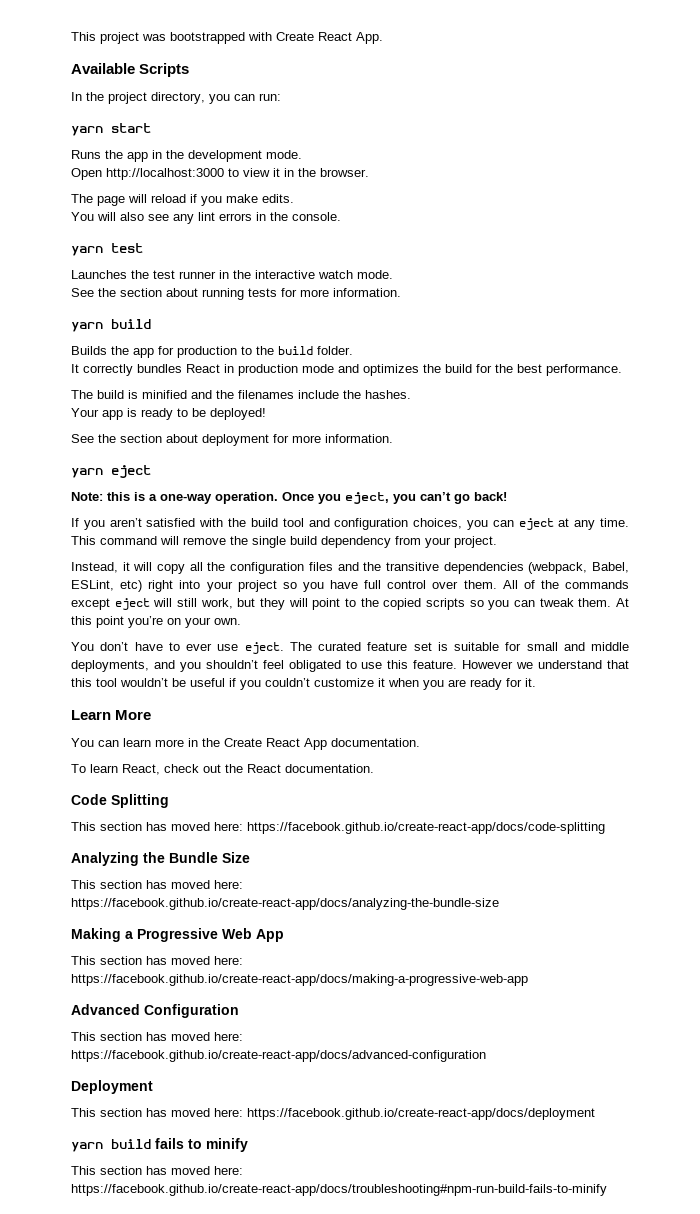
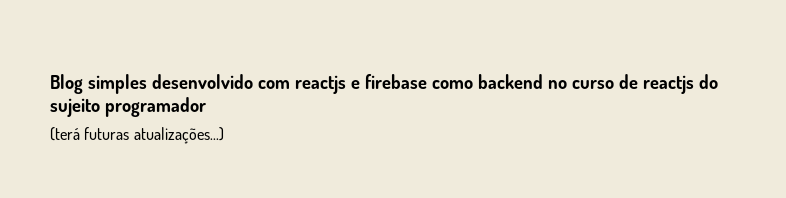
[71,32,383,44] [71,63,190,77] [71,92,281,104] [71,123,151,136] [71,150,302,162] [71,168,369,180] [71,194,294,206] [71,212,341,224] [71,243,143,256] [71,270,393,279] [71,288,401,300] [71,319,151,332] [71,346,353,358] [71,364,622,376] [71,390,411,399] [71,408,266,420] [71,434,393,446] [71,465,151,478] [71,492,507,504] [71,518,629,530] [71,536,497,548] [71,562,629,574] [71,580,629,592] [71,598,630,610] [71,616,241,628] [71,642,629,654] [71,660,629,672] [71,678,536,690] [71,710,152,720] [71,738,420,750] [71,764,374,775] [71,794,169,808] [71,822,605,834] [71,852,250,866] [71,880,243,889] [71,898,499,910] [71,928,284,942] [71,956,243,965] [71,974,528,986] [71,1004,239,1018] [71,1032,243,1041] [71,1050,486,1062] [71,1080,153,1094] [71,1108,595,1120] [71,1138,248,1152] [71,1166,243,1175] [71,1184,607,1196] This project was bootstrapped with Create React App. // Available Scripts // In the project directory, you can run: // yarn start // Runs the app in the development mode. // Open http://localhost:3000 to view it in the browser. // The page will reload if you make edits. // You will also see any lint errors in the console. // yarn test // Launches the test runner in the interactive watch mode. // See the section about running tests for more information. // yarn build // Builds the app for production to the build folder. // It correctly bundles React in production mode and optimizes the build for the best performance. // The build is minified and the filenames include the hashes. // Your app is ready to be deployed! // See the section about deployment for more information. // yarn eject // Note: this is a one-way operation. Once you eject, you can’t go back! // If you aren’t satisfied with the build tool and configuration choices, you can eject at any time. This command will remove the single build dependency from your project. // Instead, it will copy all the configuration files and the transitive dependencies (webpack, Babel, ESLint, etc) right into your project so you have full control over them. All of the commands except eject will still work, but they will point to the copied scripts so you can tweak them. At this point you’re on your own. // You don’t have to ever use eject. The curated feature set is suitable for small and middle deployments, and you shouldn’t feel obligated to use this feature. However we understand that this tool wouldn’t be useful if you couldn’t customize it when you are ready for it. // Learn More // You can learn more in the Create React App documentation. // To learn React, check out the React documentation. // Code Splitting // This section has moved here: https://facebook.github.io/create-react-app/docs/code-splitting // Analyzing the Bundle Size // This section has moved here: https://facebook.github.io/create-react-app/docs/analyzing-the-bundle-size // Making a Progressive Web App // This section has moved here: https://facebook.github.io/create-react-app/docs/making-a-progressive-web-app // Advanced Configuration // This section has moved here: https://facebook.github.io/create-react-app/docs/advanced-configuration // Deployment // This section has moved here: https://facebook.github.io/create-react-app/docs/deployment // yarn build fails to minify // This section has moved here: https://facebook.github.io/create-react-app/docs/troubleshooting#npm-run-build-fails-to-minify -> [50,74,718,94] [50,97,206,117] [50,127,224,144] Blog simples desenvolvido com reactjs e firebase como backend no curso de reactjs do sujeito programador // (terá futuras atualizações...)

